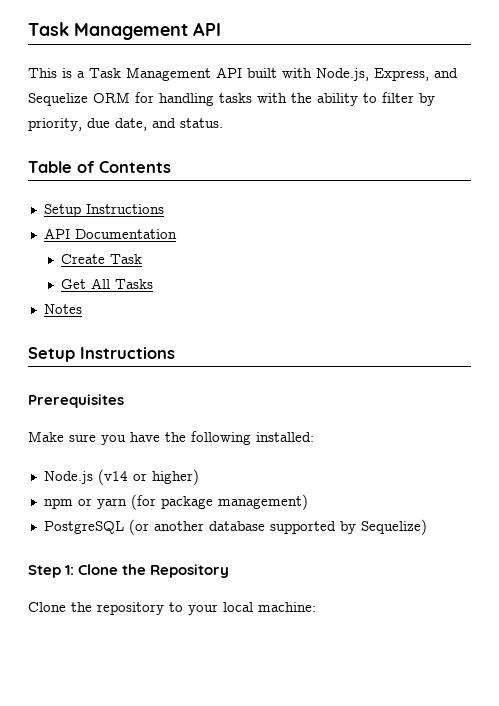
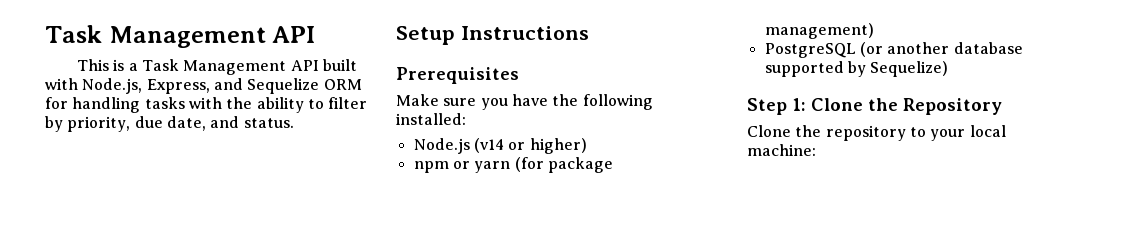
[28,161,171,173] [43,204,164,217] [43,228,177,239] [60,254,142,264] [60,278,153,289] [43,304,82,314] // Table of Contents // Setup Instructions // API Documentation // Create Task // Get All Tasks // Notes -> (294, 123) none

